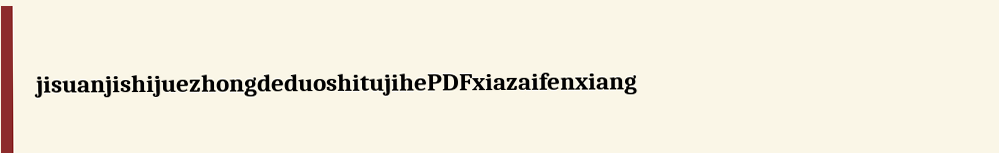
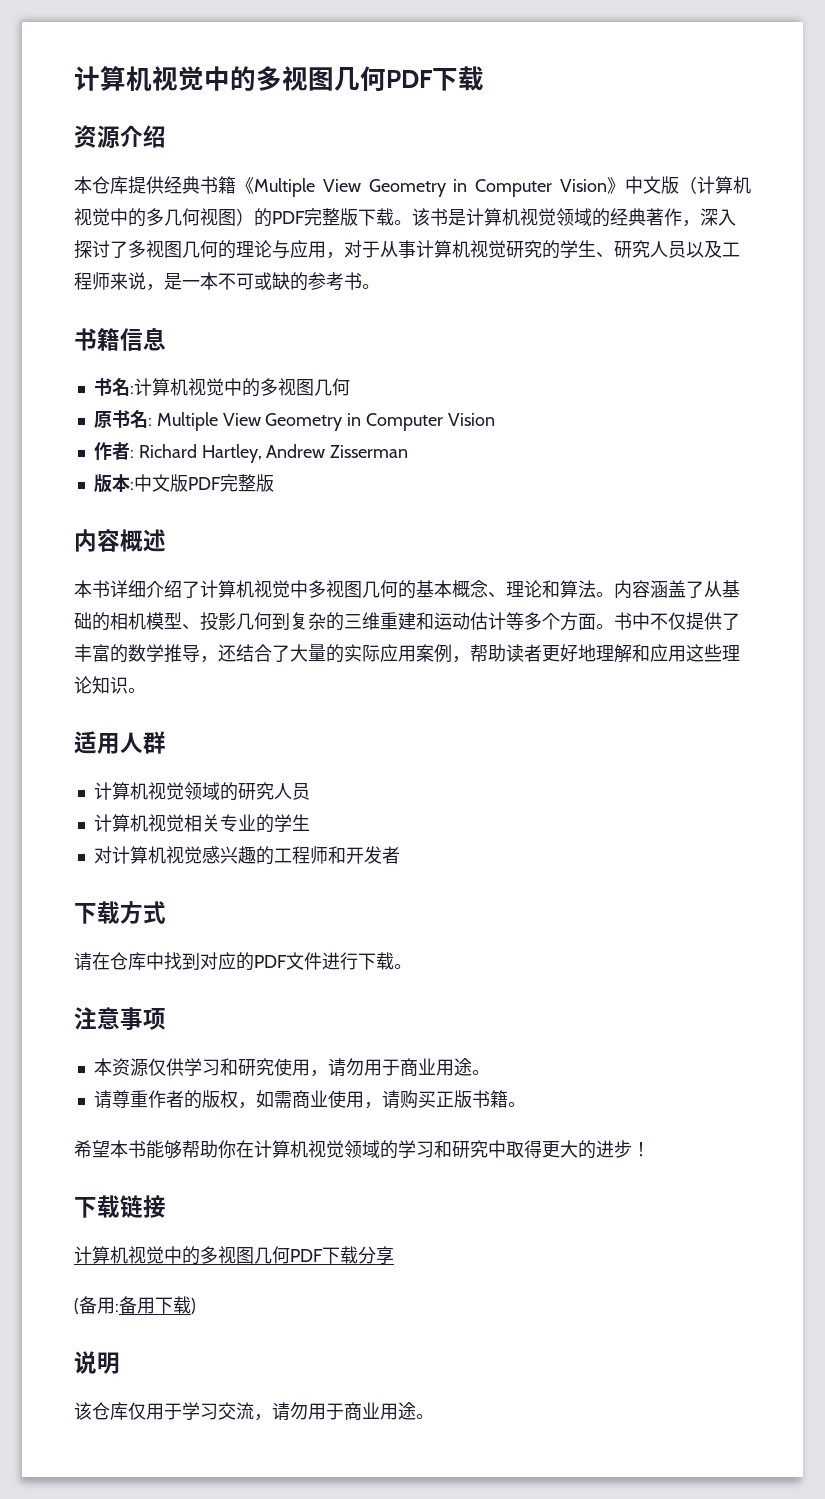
[33,72,638,98] jisuanjishijuezhongdeduoshitujihePDFxiazaifenxiang -> [74,66,484,92] [74,125,166,149] [74,176,751,197] [74,208,736,227] [74,240,740,259] [74,272,380,291] [74,327,166,351] [93,378,350,397] [93,410,495,431] [93,442,409,463] [93,474,274,493] [74,529,166,552] [74,580,740,599] [74,612,740,631] [74,644,740,663] [74,676,146,694] [74,731,166,754] [93,782,310,801] [93,814,310,833] [93,846,400,865] [74,901,166,924] [74,952,412,971] [74,1007,166,1030] [93,1058,490,1077] [93,1090,526,1109] [74,1140,650,1159] [74,1195,166,1218] [74,1246,394,1265] [74,1296,196,1314] [74,1351,120,1374] [74,1402,434,1421] 计算机视觉中的多视图几何PDF下载 // 资源介绍 // 本仓库提供经典书籍《Multiple View Geometry in Computer Vision》中文版（计算机视觉中的多几何视图）的PDF完整版下载。该书是计算机视觉领域的经典著作，深入探讨了多视图几何的理论与应用，对于从事计算机视觉研究的学生、研究人员以及工程师来说，是一本不可或缺的参考书。 // 书籍信息 // 书名:计算机视觉中的多视图几何 // 原书名: Multiple View Geometry in Computer Vision // 作者: Richard Hartley, Andrew Zisserman // 版本:中文版PDF完整版 // 内容概述 // 本书详细介绍了计算机视觉中多视图几何的基本概念、理论和算法。内容涵盖了从基础的相机模型、投影几何到复杂的三维重建和运动估计等多个方面。书中不仅提供了丰富的数学推导，还结合了大量的实际应用案例，帮助读者更好地理解和应用这些理论知识。 // 适用人群 // 计算机视觉领域的研究人员 // 计算机视觉相关专业的学生 // 对计算机视觉感兴趣的工程师和开发者 // 下载方式 // 请在仓库中找到对应的PDF文件进行下载。 // 注意事项 // 本资源仅供学习和研究使用，请勿用于商业用途。 // 请尊重作者的版权，如需商业使用，请购买正版书籍。 // 希望本书能够帮助你在计算机视觉领域的学习和研究中取得更大的进步！ // 下载链接 // 计算机视觉中的多视图几何PDF下载分享 // (备用:备用下载) // 说明 // 该仓库仅用于学习交流，请勿用于商业用途。

